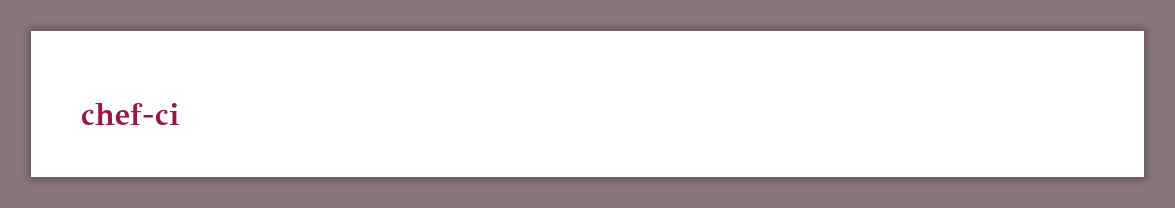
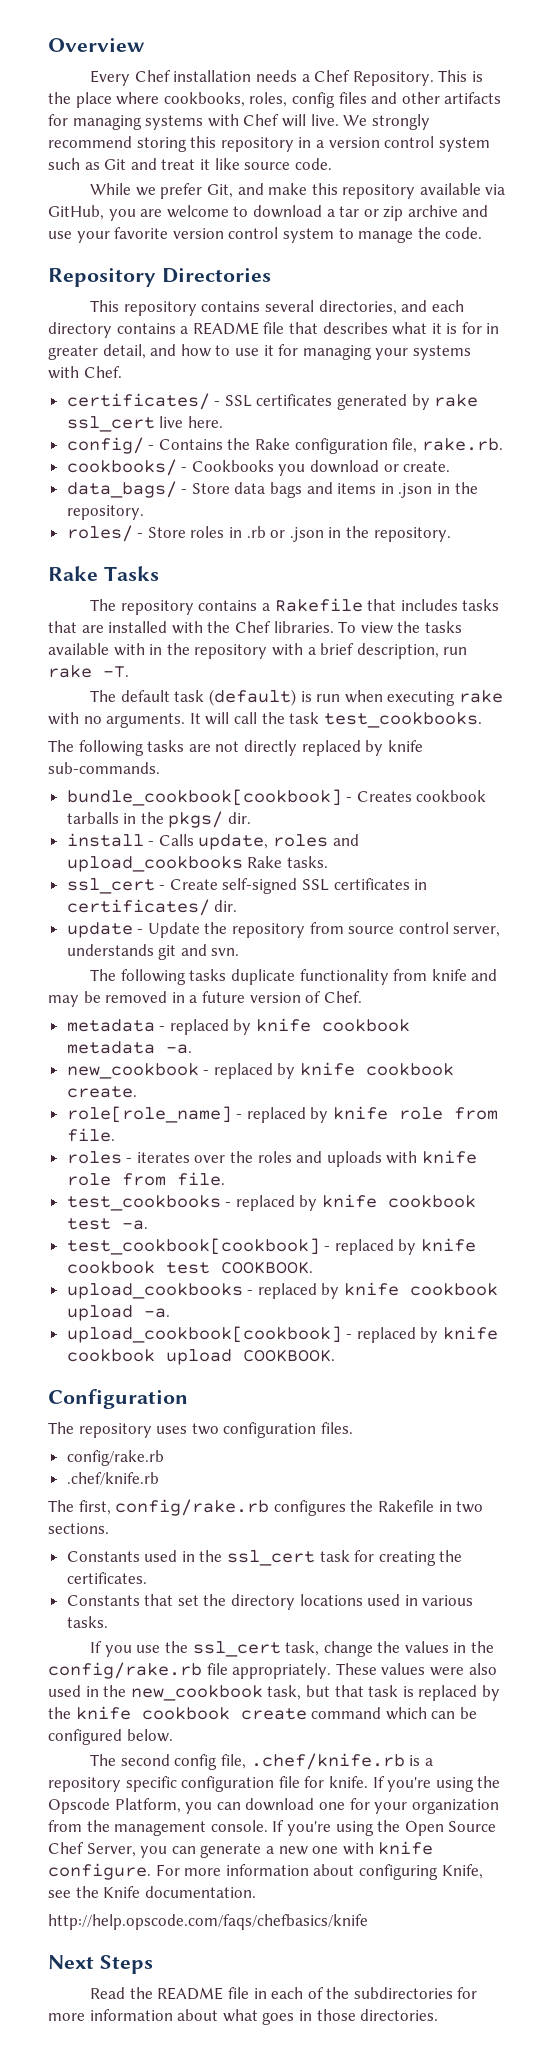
[81,103,179,125] chef-ci -> [48,38,145,52] [90,70,483,86] [48,92,502,108] [48,114,430,130] [48,136,490,152] [48,158,332,170] [90,183,506,199] [48,205,489,221] [48,227,483,243] [48,268,271,287] [90,300,464,316] [48,322,500,338] [48,344,471,360] [48,366,122,379] [66,393,479,410] [66,416,223,432] [66,437,503,454] [66,459,451,476] [66,481,478,498] [66,505,144,520] [66,525,451,542] [48,566,159,581] [90,598,500,615] [48,621,462,634] [48,643,468,659] [48,665,129,678] [90,689,503,706] [48,712,482,728] [48,740,423,756] [48,762,160,774] [66,789,487,806] [66,811,252,828] [66,833,359,850] [66,856,328,872] [66,878,428,894] [66,899,238,916] [66,922,501,938] [66,944,240,960] [90,969,498,985] [48,991,362,1007] [66,1018,411,1035] [66,1041,192,1054] [66,1062,455,1079] [66,1086,137,1098] [66,1106,499,1123] [66,1128,115,1142] [66,1150,478,1167] [66,1172,225,1186] [66,1194,477,1211] [66,1218,148,1230] [66,1238,477,1255] [66,1261,313,1274] [66,1282,499,1299] [66,1305,170,1321] [66,1326,499,1343] [66,1349,335,1365] [48,1389,188,1409] [48,1422,353,1438] [66,1450,164,1466] [66,1472,159,1485] [48,1499,484,1516] [48,1523,109,1534] [66,1550,463,1566] [66,1572,147,1584] [66,1594,474,1610] [66,1616,108,1628] [90,1641,495,1657] [48,1662,497,1679] [48,1685,500,1701] [48,1706,477,1720] [48,1729,173,1745] [90,1753,433,1770] [48,1776,501,1792] [48,1798,499,1814] [48,1820,497,1836] [48,1841,434,1858] [48,1863,483,1880] [48,1886,256,1898] [48,1914,368,1930] [48,1955,153,1974] [90,1987,478,2000] [48,2009,439,2025] Overview // Every Chef installation needs a Chef Repository. This is the place where cookbooks, roles, config files and other artifacts for managing systems with Chef will live. We strongly recommend storing this repository in a version control system such as Git and treat it like source code. // While we prefer Git, and make this repository available via GitHub, you are welcome to download a tar or zip archive and use your favorite version control system to manage the code. // Repository Directories // This repository contains several directories, and each directory contains a README file that describes what it is for in greater detail, and how to use it for managing your systems with Chef. // certificates/ - SSL certificates generated by rake ssl_cert live here. // config/ - Contains the Rake configuration file, rake.rb. // cookbooks/ - Cookbooks you download or create. // data_bags/ - Store data bags and items in .json in the repository. // roles/ - Store roles in .rb or .json in the repository. // Rake Tasks // The repository contains a Rakefile that includes tasks that are installed with the Chef libraries. To view the tasks available with in the repository with a brief description, run rake -T. // The default task (default) is run when executing rake with no arguments. It will call the task test_cookbooks. // The following tasks are not directly replaced by knife sub-commands. // bundle_cookbook[cookbook] - Creates cookbook tarballs in the pkgs/ dir. // install - Calls update, roles and upload_cookbooks Rake tasks. // ssl_cert - Create self-signed SSL certificates in certificates/ dir. // update - Update the repository from source control server, understands git and svn. // The following tasks duplicate functionality from knife and may be removed in a future version of Chef. // metadata - replaced by knife cookbook metadata -a. // new_cookbook - replaced by knife cookbook create. // role[role_name] - replaced by knife role from file. // roles - iterates over the roles and uploads with knife role from file. // test_cookbooks - replaced by knife cookbook test -a. // test_cookbook[cookbook] - replaced by knife cookbook test COOKBOOK. // upload_cookbooks - replaced by knife cookbook upload -a. // upload_cookbook[cookbook] - replaced by knife cookbook upload COOKBOOK. // Configuration // The repository uses two configuration files. // config/rake.rb // .chef/knife.rb // The first, config/rake.rb configures the Rakefile in two sections. // Constants used in the ssl_cert task for creating the certificates. // Constants that set the directory locations used in various tasks. // If you use the ssl_cert task, change the values in the config/rake.rb file appropriately. These values were also used in the new_cookbook task, but that task is replaced by the knife cookbook create command which can be configured below. // The second config file, .chef/knife.rb is a repository specific configuration file for knife. If you're using the Opscode Platform, you can download one for your organization from the management console. If you're using the Open Source Chef Server, you can generate a new one with knife configure. For more information about configuring Knife, see the Knife documentation. // http://help.opscode.com/faqs/chefbasics/knife // Next Steps // Read the README file in each of the subdirectories for more information about what goes in those directories.

